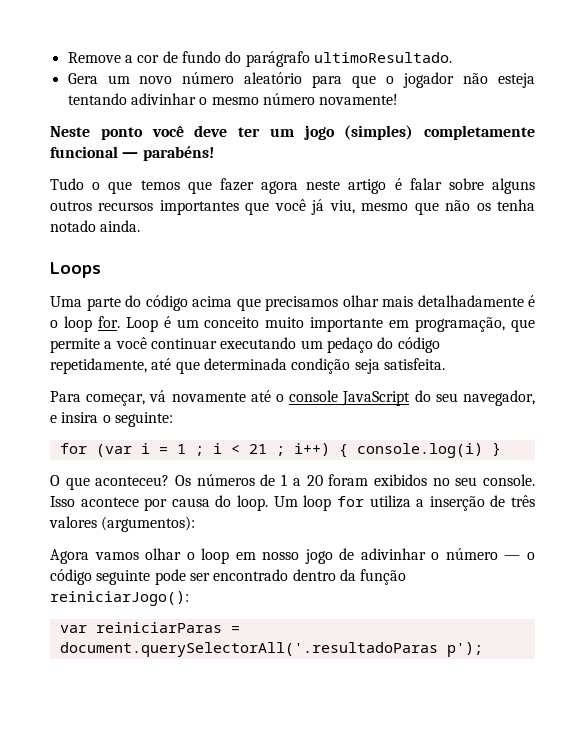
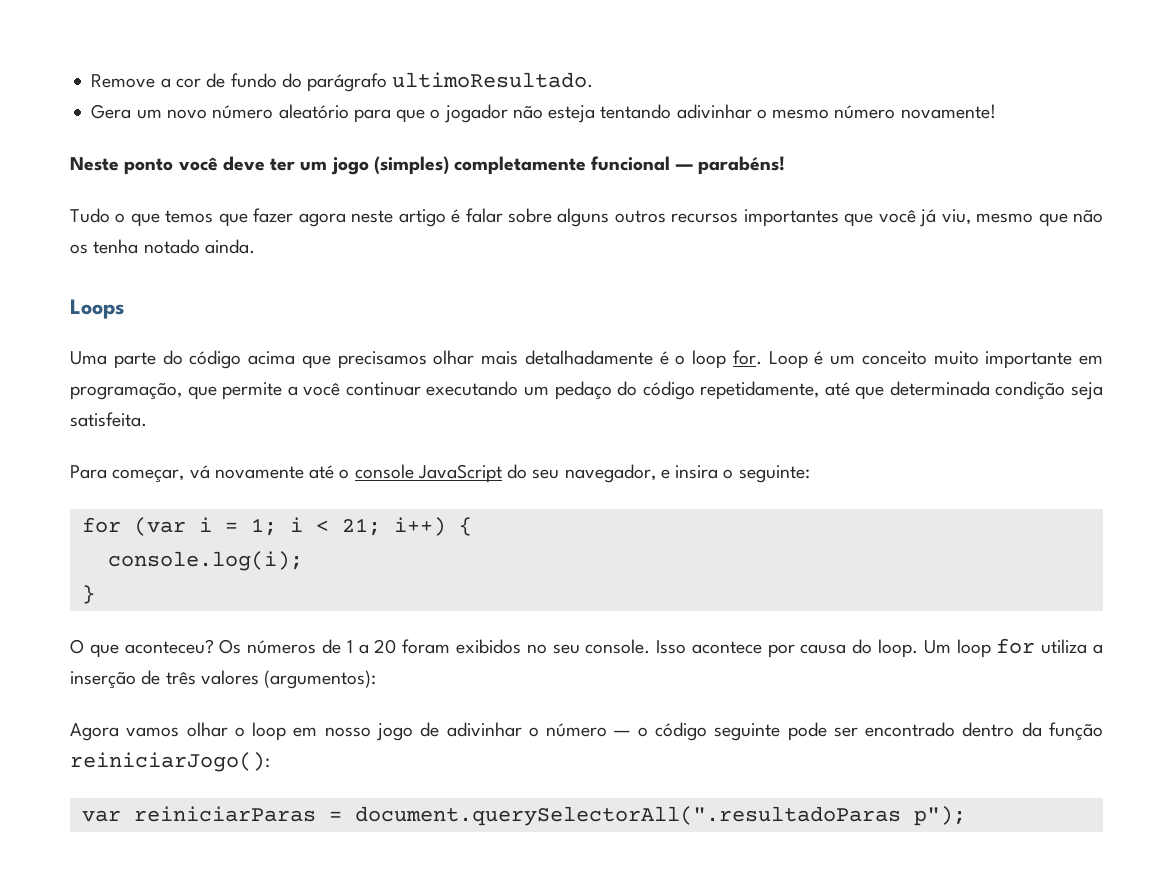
[176,443,285,456] 1 ; i < 21 ; -> [250,517,381,536] 1; i < 21;
[356,443,483,458] console.log(i) -> [107,551,303,571] // console.log(i); //
[59,642,483,657] document.querySelectorAll('.resultadoParas p'); -> [354,806,966,826] document.querySelectorAll(".resultadoParas p");

